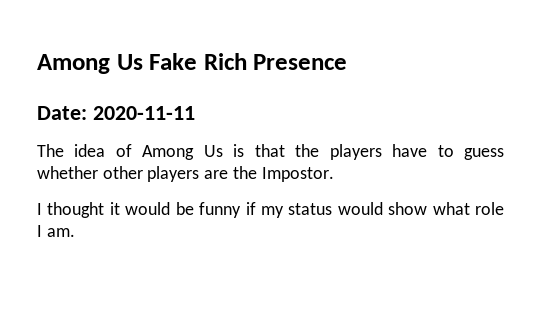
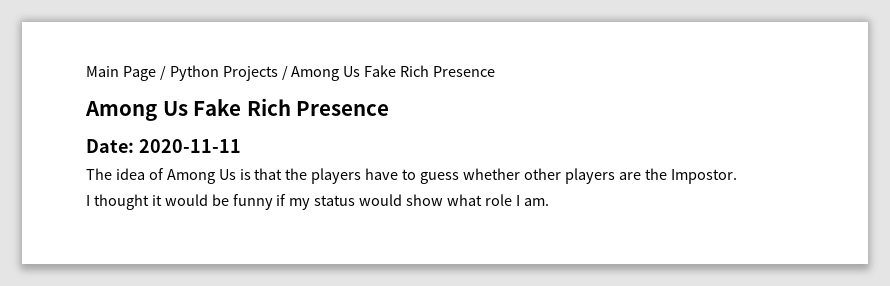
(37, 64) none -> [86,65,496,81] Main Page / Python Projects / Among Us Fake Rich Presence //

